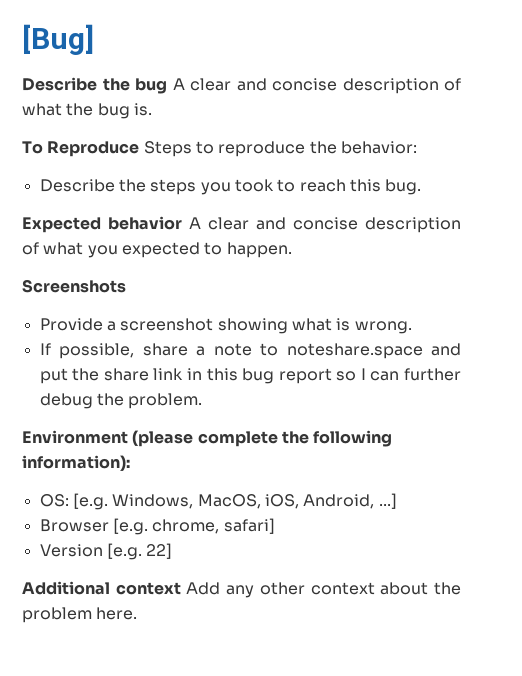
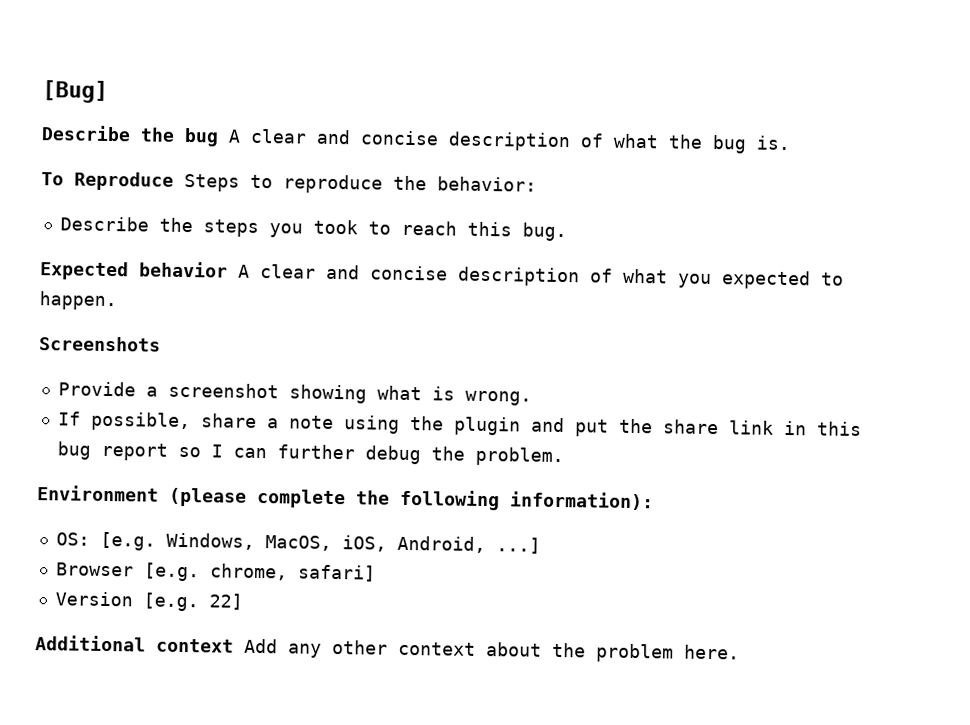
[260,343,423,359] to noteshare.space -> [343,415,521,436] using the plugin

